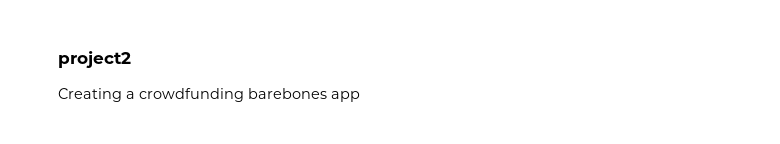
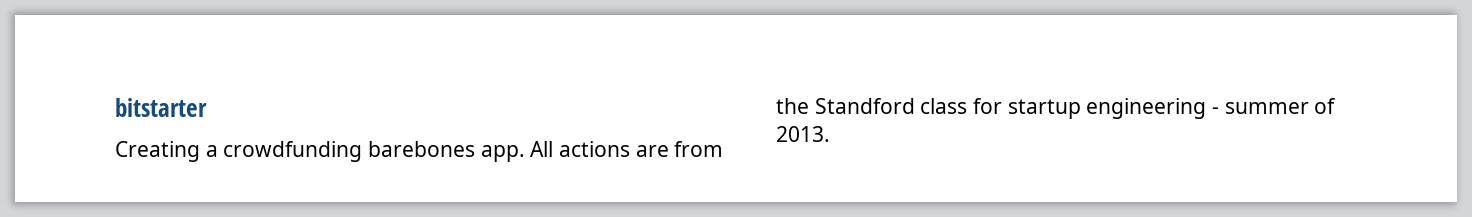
[58,51,131,68] project2 -> [115,98,207,117] bitstarter
[331,91,360,102] app -> [480,141,724,162] [776,98,1337,119] [776,126,830,142] app. All actions are from the Standford class for startup engineering - summer of 2013.

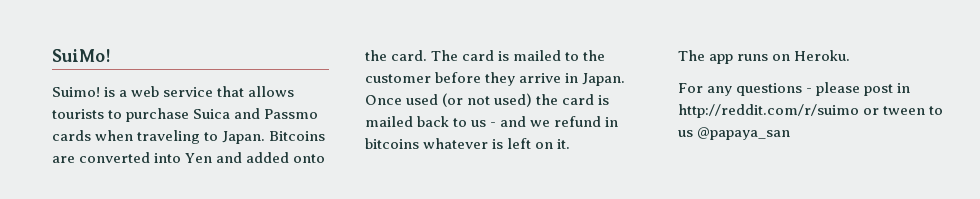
[115,98,207,117] [115,141,724,162] [776,98,1337,119] [776,126,830,142] bitstarter // Creating a crowdfunding barebones app. All actions are from the Standford class for startup engineering - summer of 2013. -> [52,49,111,62] [52,86,295,97] [52,108,319,122] [52,130,326,144] [52,152,326,163] [365,50,606,61] [365,72,626,86] [365,93,610,107] [365,116,619,127] [365,138,571,149] [678,50,851,64] [678,82,911,96] [678,104,944,118] [678,127,791,140] SuiMo! // Suimo! is a web service that allows tourists to purchase Suica and Passmo cards when traveling to Japan. Bitcoins are converted into Yen and added onto the card. The card is mailed to the customer before they arrive in Japan. Once used (or not used) the card is mailed back to us - and we refund in bitcoins whatever is left on it. // The app runs on Heroku. // For any questions - please post in http://reddit.com/r/suimo or tween to us @papaya_san

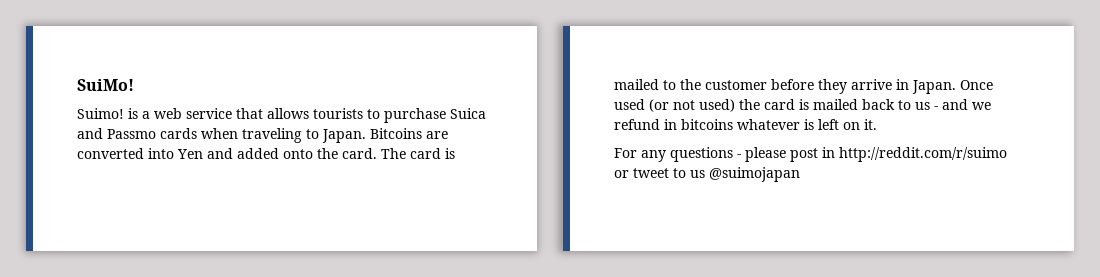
[678,50,851,64] // The app runs on Heroku. -> (877, 124) none
[883,106,944,115] [678,127,791,140] tween to us @papaya_san -> [633,167,800,182] tweet to us @suimojapan

